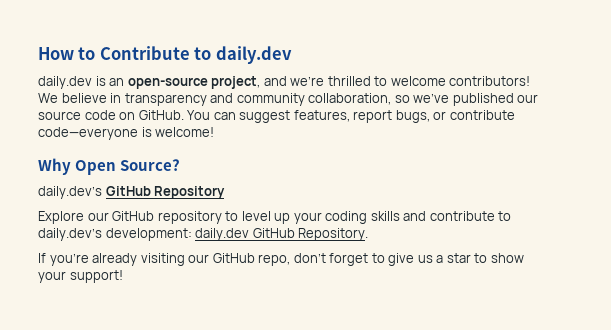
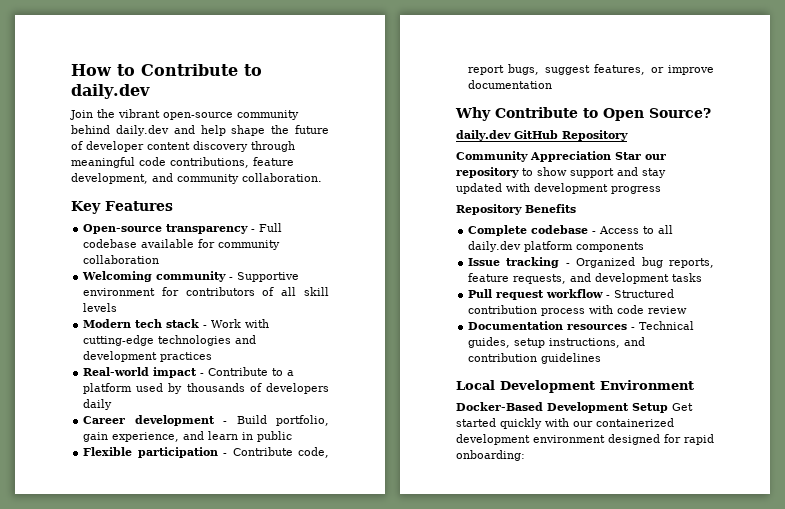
[38,76,531,89] [38,93,539,106] [38,110,515,123] [38,127,215,140] daily.dev is an open-source project, and we’re thrilled to welcome contributors! We believe in transparency and community collaboration, so we’ve published our source code on GitHub. You can suggest features, report bugs, or contribute code—everyone is welcome! -> [70,109,299,120] [71,125,329,136] [71,141,295,152] [71,157,294,168] [71,173,322,184] [71,201,173,214] [83,223,283,234] [83,239,281,250] [83,255,160,264] [82,271,300,282] [83,287,329,296] [83,303,118,312] [83,319,270,328] [83,335,257,346] [83,351,213,362] [83,367,295,378] [83,383,329,394] [83,399,113,410] [83,415,329,426] [83,431,293,442] [83,447,329,458] [468,64,714,75] [468,80,553,89] Join the vibrant open-source community behind daily.dev and help shape the future of developer content discovery through meaningful code contributions, feature development, and community collaboration. // Key Features // Open-source transparency - Full codebase available for community collaboration // Welcoming community - Supportive environment for contributors of all skill levels // Modern tech stack - Work with cutting-edge technologies and development practices // Real-world impact - Contribute to a platform used by thousands of developers daily // Career development - Build portfolio, gain experience, and learn in public // Flexible participation - Contribute code, report bugs, suggest features, or improve documentation
(71, 166) none -> [495,107,598,118] Contribute to
[38,186,102,199] daily.dev’s -> [456,130,511,141] daily.dev
[38,211,512,224] [38,228,369,241] [38,253,524,266] [38,270,123,283] Explore our GitHub repository to level up your coding skills and contribute to daily.dev’s development: daily.dev GitHub Repository. // If you’re already visiting our GitHub repo, don’t forget to give us a star to show your support! -> [456,151,666,162] [456,167,666,178] [456,183,661,194] [456,204,576,215] [468,225,674,236] [468,241,645,252] [468,257,714,268] [468,273,703,284] [468,289,675,300] [468,305,688,316] [468,321,695,330] [468,337,646,348] [468,353,602,364] [456,380,694,393] [456,402,693,413] [456,418,674,429] [456,434,714,445] [456,450,525,461] Community Appreciation Star our repository to show support and stay updated with development progress // Repository Benefits // Complete codebase - Access to all daily.dev platform components // Issue tracking - Organized bug reports, feature requests, and development tasks // Pull request workflow - Structured contribution process with code review // Documentation resources - Technical guides, setup instructions, and contribution guidelines // Local Development Environment // Docker-Based Development Setup Get started quickly with our containerized development environment designed for rapid onboarding:

